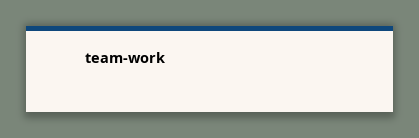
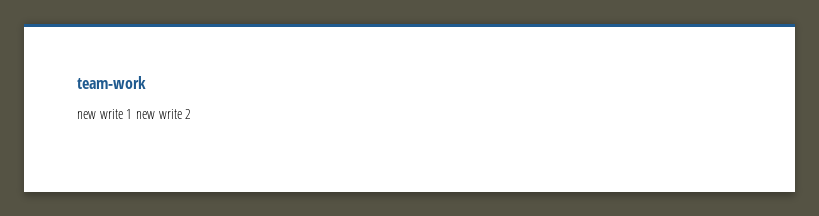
(165, 57) none -> [77,109,192,119] // new write 1 new write 2

